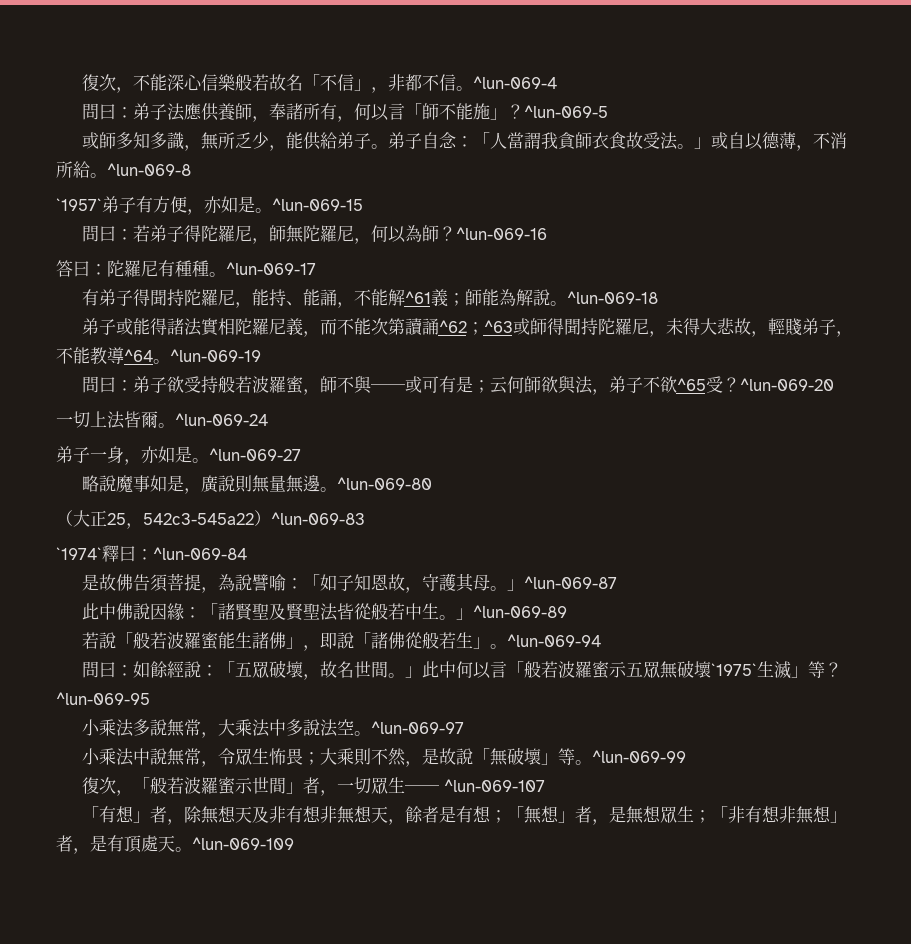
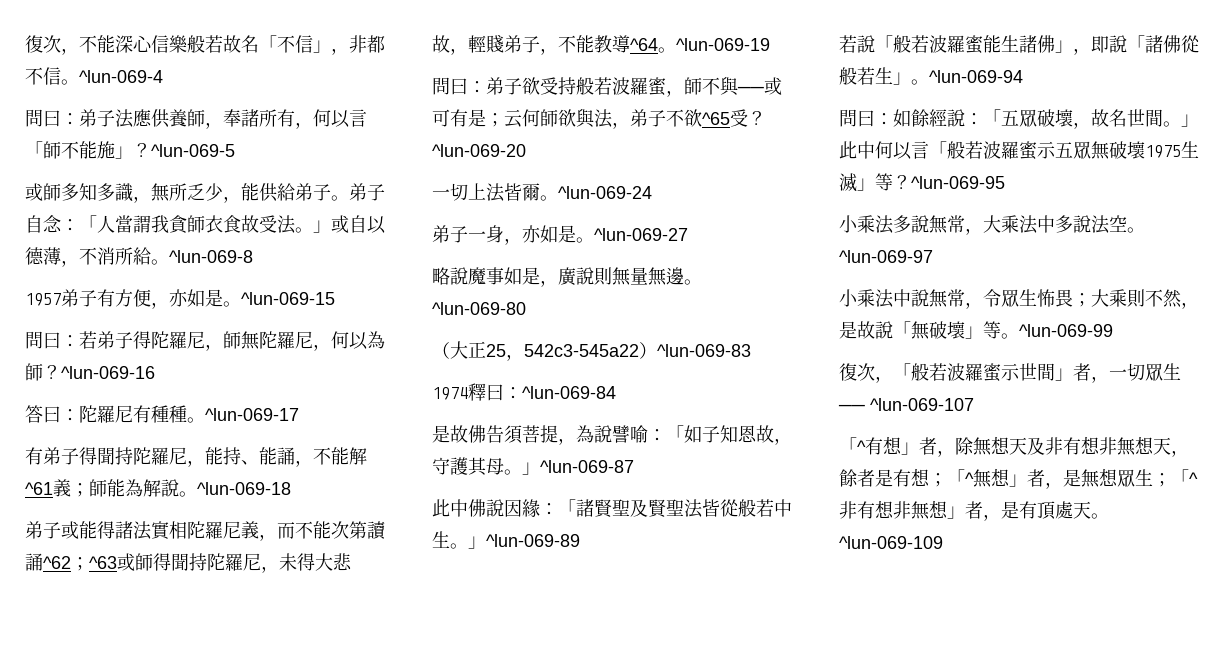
[56,198,102,211] `1957` -> [25,293,61,306] 1957
[56,547,102,560] `1974` -> [432,387,468,400] 1974
[710,663,757,676] `1975` -> [1145,145,1181,158] 1975
(99, 813) none -> [857,440,866,453] ^
(524, 813) none -> [965,472,974,485] ^
(728, 813) none -> [1189,472,1198,485] ^

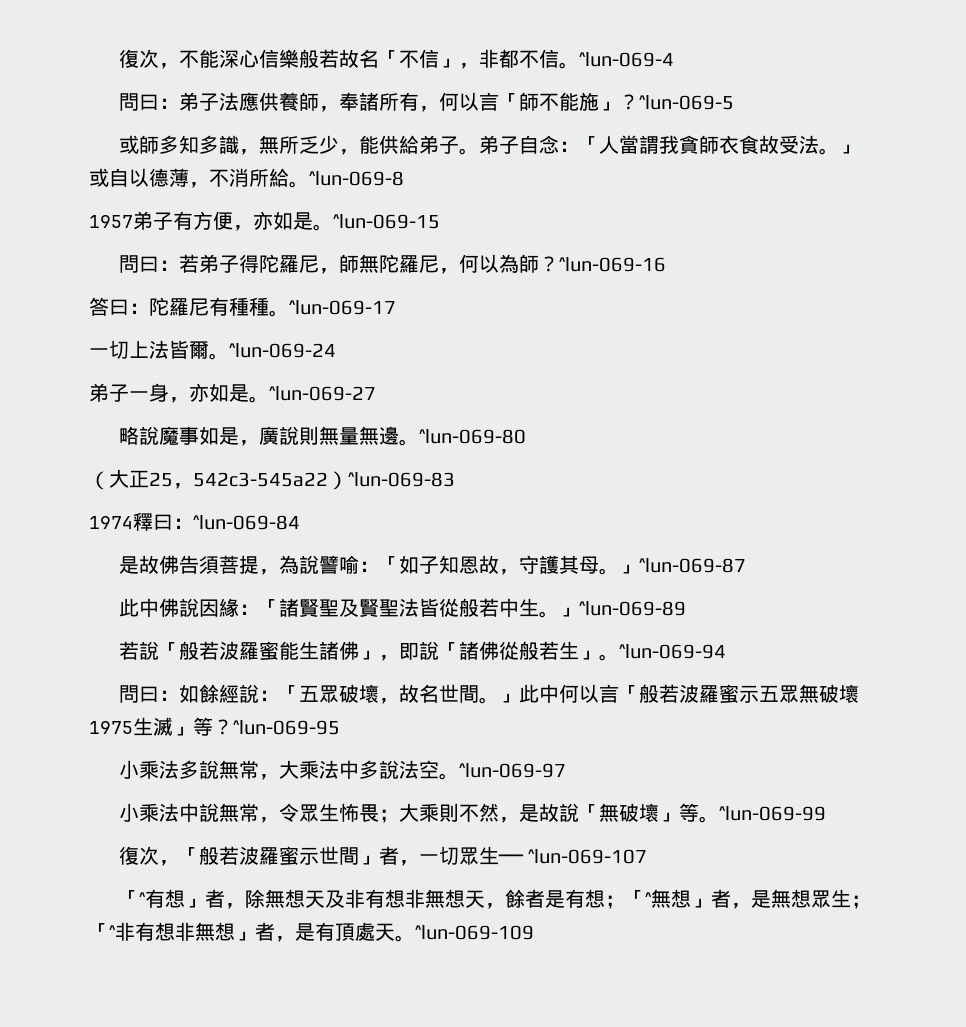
[25,447,367,467] [25,479,291,497] [25,521,386,541] [25,553,352,573] [432,35,770,55] [432,76,782,97] [432,108,766,129] [432,144,526,157] // 有弟子得聞持陀羅尼，能持、能誦，不能解^61義；師能為解說。^lun-069-18 // 弟子或能得諸法實相陀羅尼義，而不能次第讀誦^62；^63或師得聞持陀羅尼，未得大悲故，輕賤弟子，不能教導^64。^lun-069-19 // 問曰：弟子欲受持般若波羅蜜，師不與──或可有是；云何師欲與法，弟子不欲^65受？^lun-069-20 -> (396, 307) none

